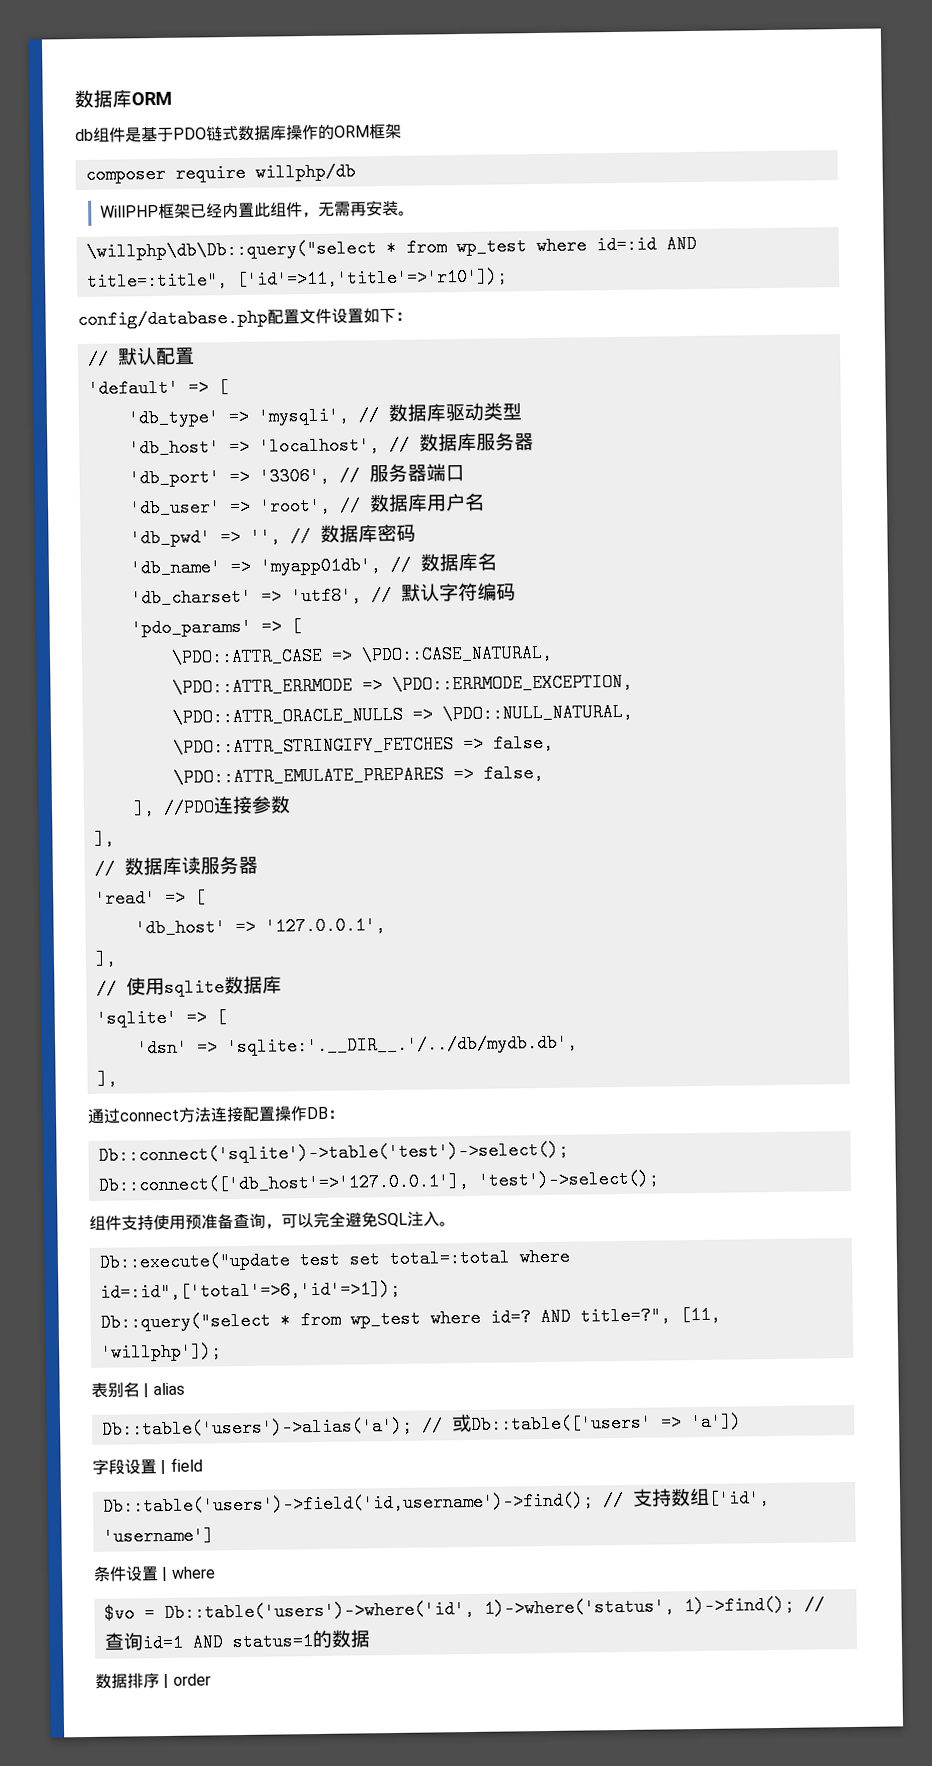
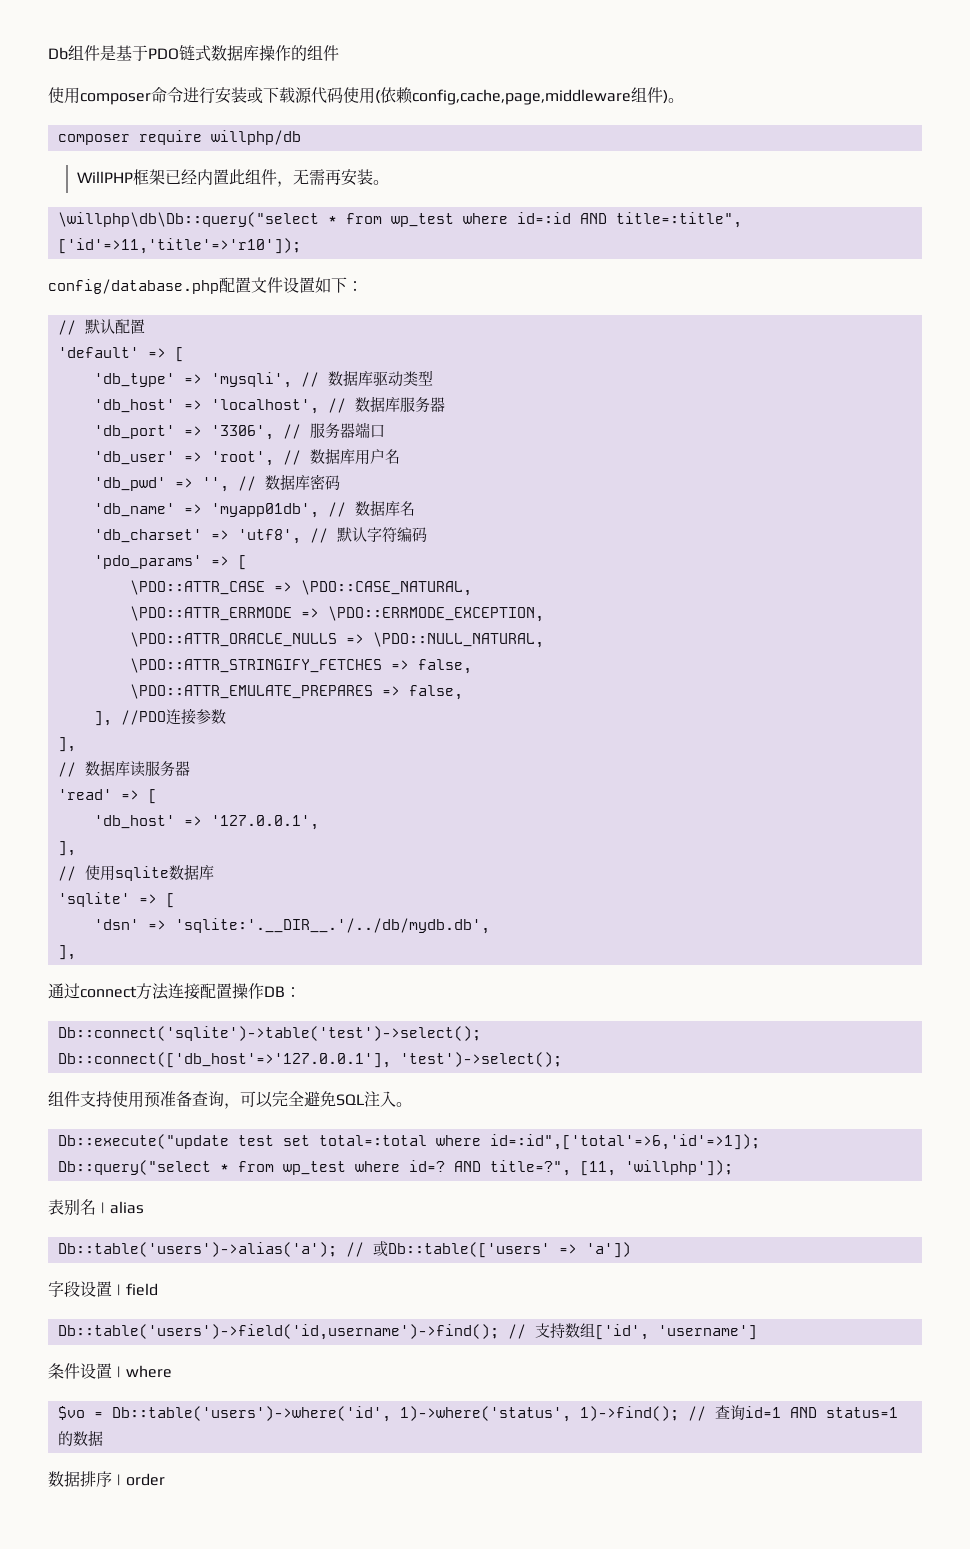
[74,89,172,109] [75,128,94,142] 数据库ORM // db -> [48,47,68,60] Db
[334,123,402,140] ORM框架 -> [307,45,339,61] [48,87,684,105] 组件 // 使用composer命令进行安装或下载源代码使用(依赖config,cache,page,middleware组件)。

